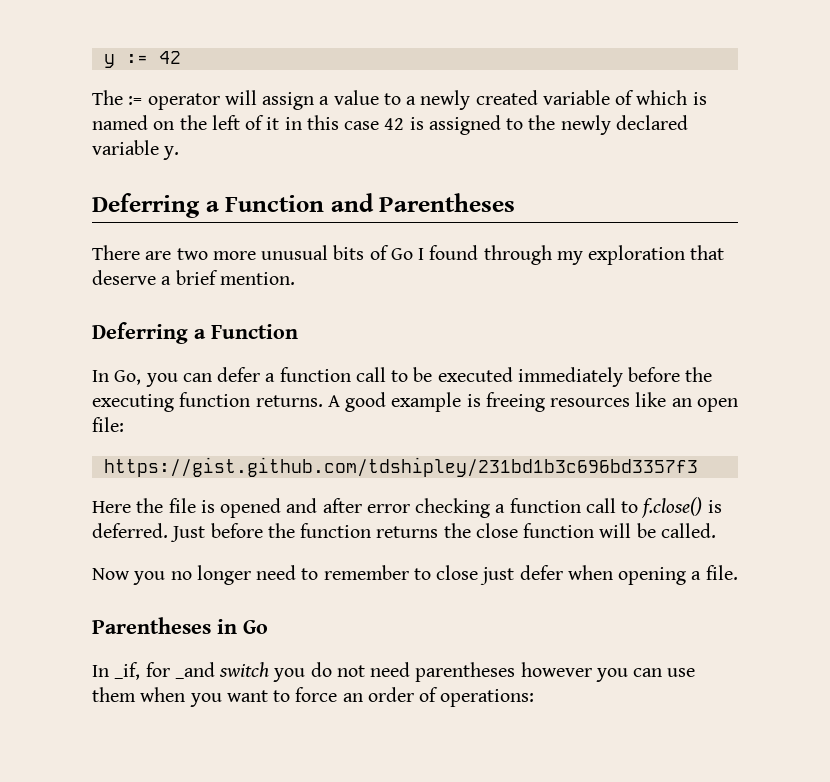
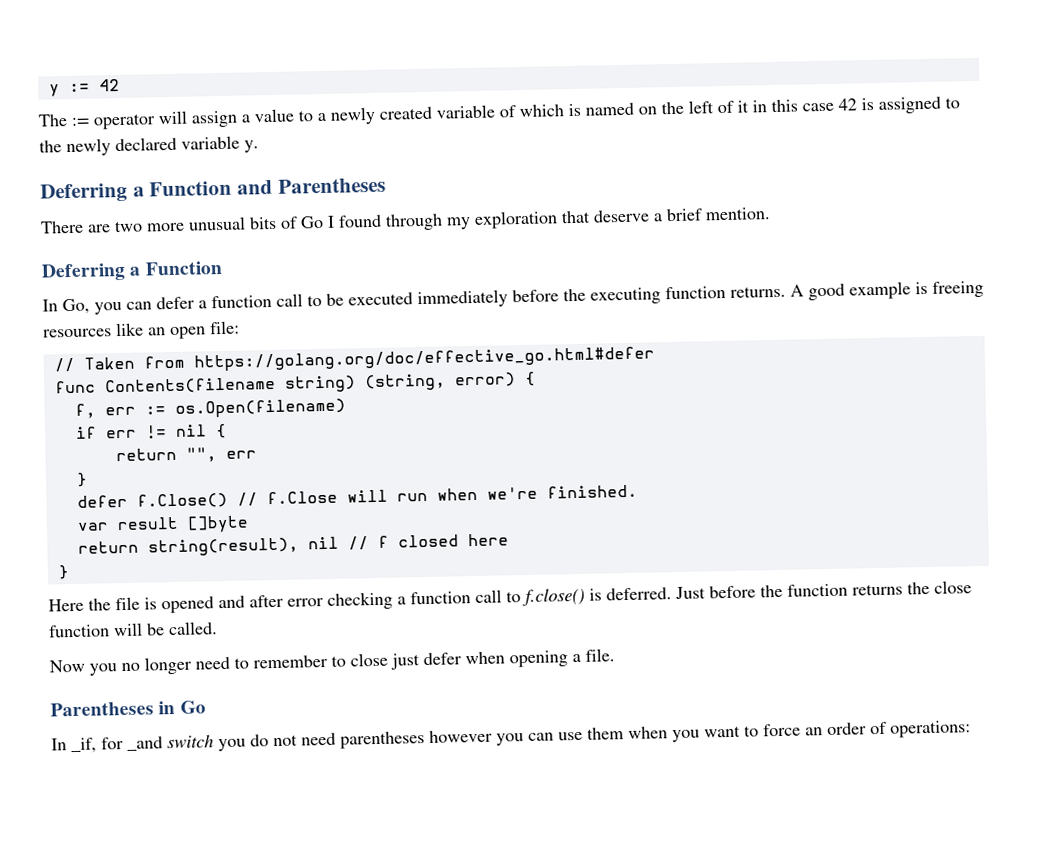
[103,457,698,477] https://gist.github.com/tdshipley/231bd1b3c696bd3357f3 -> [53,346,655,373] [54,371,536,395] [74,398,346,419] [75,423,227,439] [115,447,257,463] [75,472,88,487] [76,484,638,509] [76,515,249,533] [77,533,509,557] [57,565,70,580] // Taken from https://golang.org/doc/effective_go.html#defer // func Contents(filename string) (string, error) { // f, err := os.Open(filename) // if err != nil { // return "", err // } // defer f.Close() // f.Close will run when we're finished. // var result []byte // return string(result), nil // f closed here // }

